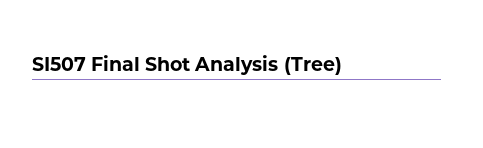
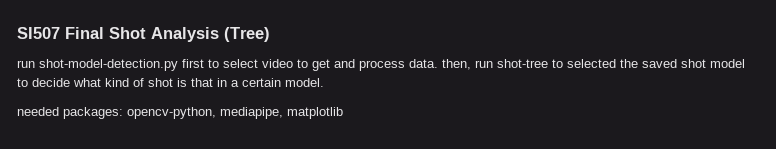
(342, 66) none -> [17,59,745,71] [17,78,324,87] [17,107,343,119] // run shot-model-detection.py first to select video to get and process data. then, run shot-tree to selected the saved shot model to decide what kind of shot is that in a certain model. // needed packages: opencv-python, mediapipe, matplotlib

